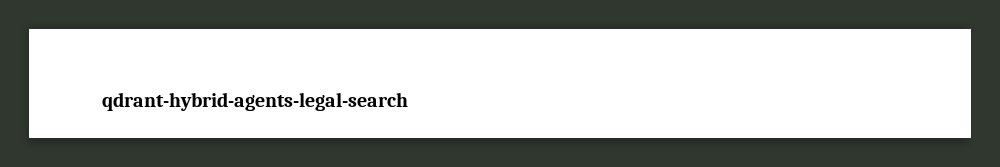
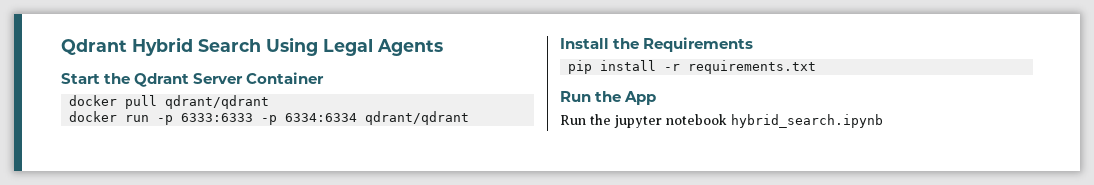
[102,92,408,111] qdrant-hybrid-agents-legal-search -> [61,37,443,56] [61,72,325,87] [69,95,270,109] [69,111,470,125] [560,37,754,52] [568,60,817,74] [560,91,657,105] [560,114,883,128] Qdrant Hybrid Search Using Legal Agents // Start the Qdrant Server Container // docker pull qdrant/qdrant // docker run -p 6333:6333 -p 6334:6334 qdrant/qdrant // Install the Requirements // pip install -r requirements.txt // Run the App // Run the jupyter notebook hybrid_search.ipynb

